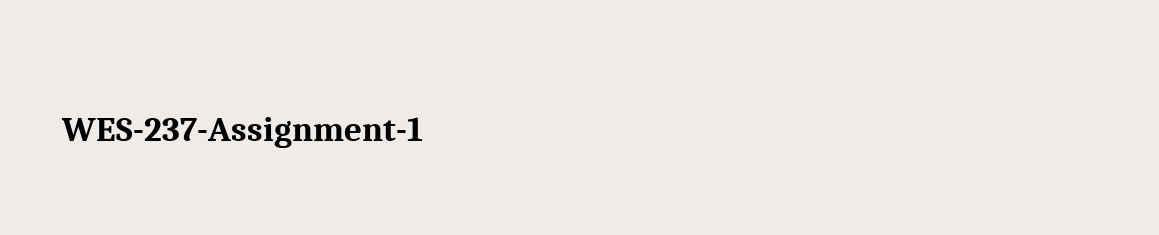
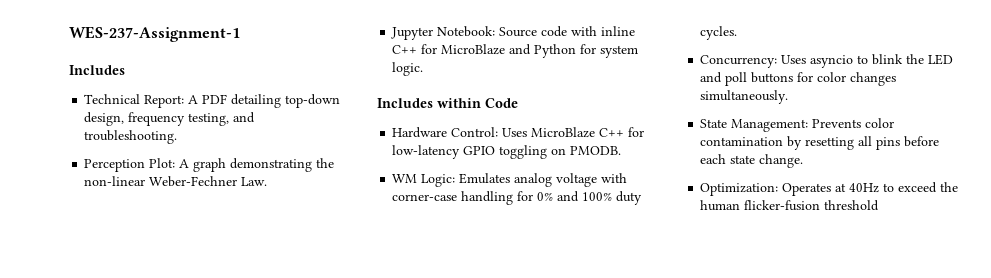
(423, 132) none -> [69,65,125,75] [84,94,341,108] [84,112,256,126] [84,130,178,144] [84,158,335,172] [84,176,268,187] [391,26,636,40] [392,44,639,58] [392,62,424,76] [377,98,518,108] [392,127,645,138] [392,145,622,159] [392,173,628,187] [392,191,643,205] [700,26,738,40] [700,54,954,68] [700,72,897,86] [700,90,789,104] [700,118,895,132] [700,136,940,150] [700,154,804,168] [700,182,959,196] [700,200,880,211] // Includes // Technical Report: A PDF detailing top-down design, frequency testing, and troubleshooting. // Perception Plot: A graph demonstrating the non-linear Weber-Fechner Law. // Jupyter Notebook: Source code with inline C++ for MicroBlaze and Python for system logic. // Includes within Code // Hardware Control: Uses MicroBlaze C++ for low-latency GPIO toggling on PMODB. // WM Logic: Emulates analog voltage with corner-case handling for 0% and 100% duty cycles. // Concurrency: Uses asyncio to blink the LED and poll buttons for color changes simultaneously. // State Management: Prevents color contamination by resetting all pins before each state change. // Optimization: Operates at 40Hz to exceed the human flicker-fusion threshold

